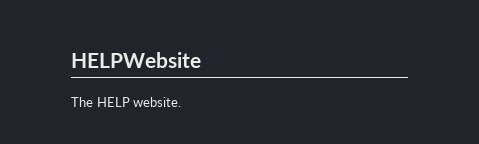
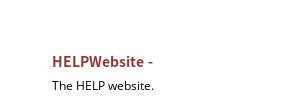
(201, 60) none -> [147,62,153,67] -

